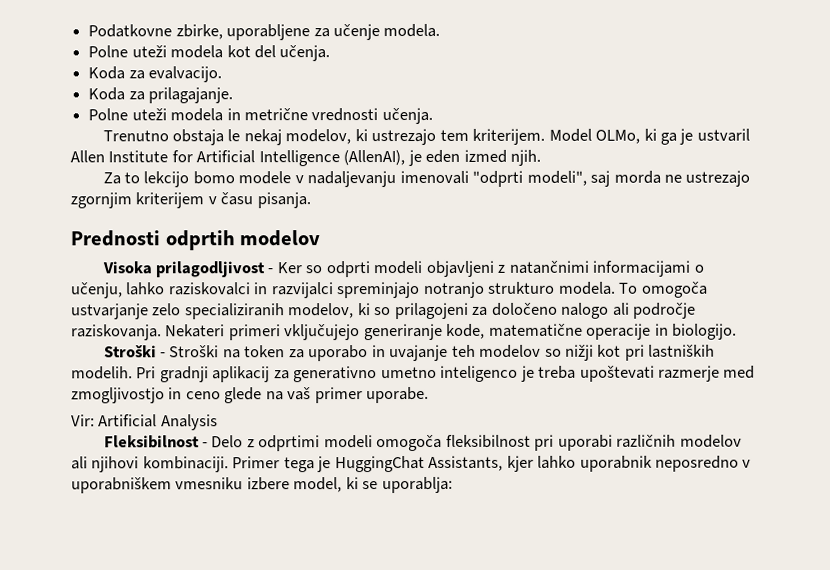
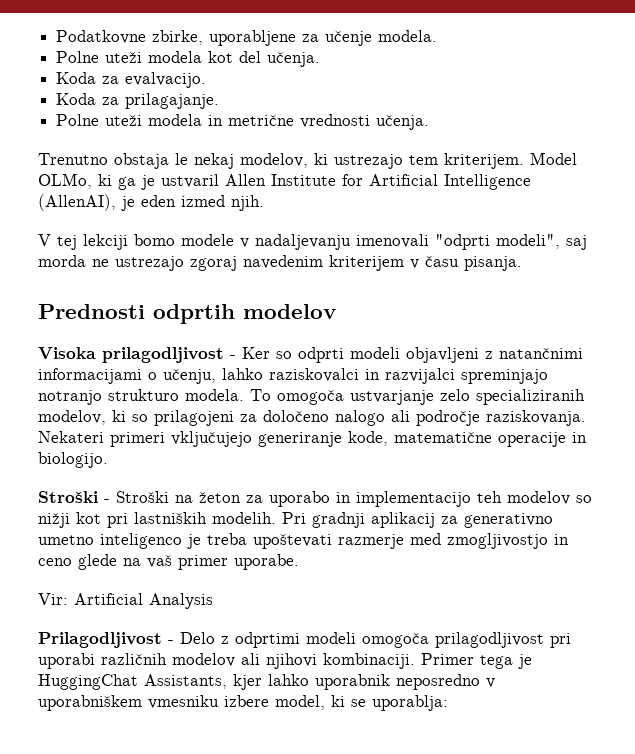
[102,171,190,188] Za to lekcijo -> [38,234,128,250] V tej lekciji
[70,192,132,209] zgornjim -> [190,255,323,271] zgoraj navedenim
[244,345,286,358] token -> [199,492,241,503] žeton
[389,344,449,362] uvajanje -> [356,491,471,507] implementacijo
[103,435,200,449] Fleksibilnost -> [38,632,162,648] Prilagodljivost
[445,434,531,448] fleksibilnost -> [435,632,544,648] prilagodljivost

